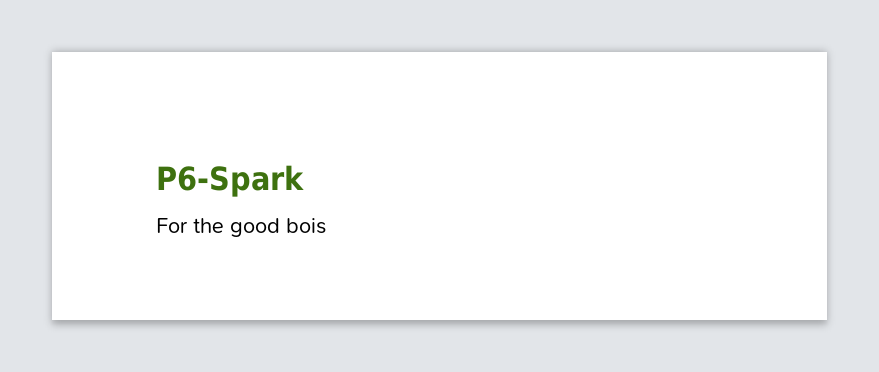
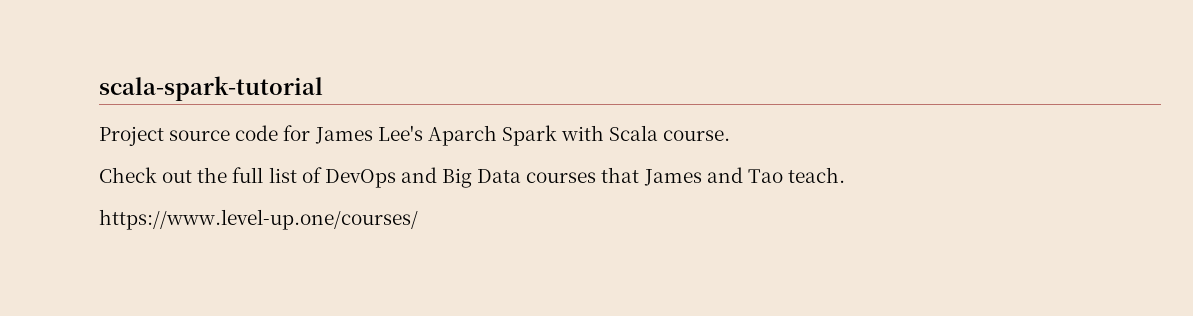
[156,165,304,197] [156,218,326,237] P6-Spark // For the good bois -> [99,76,323,101] [99,125,731,146] [99,167,845,188] [99,209,418,230] scala-spark-tutorial // Project source code for James Lee's Aparch Spark with Scala course. // Check out the full list of DevOps and Big Data courses that James and Tao teach. // https://www.level-up.one/courses/

